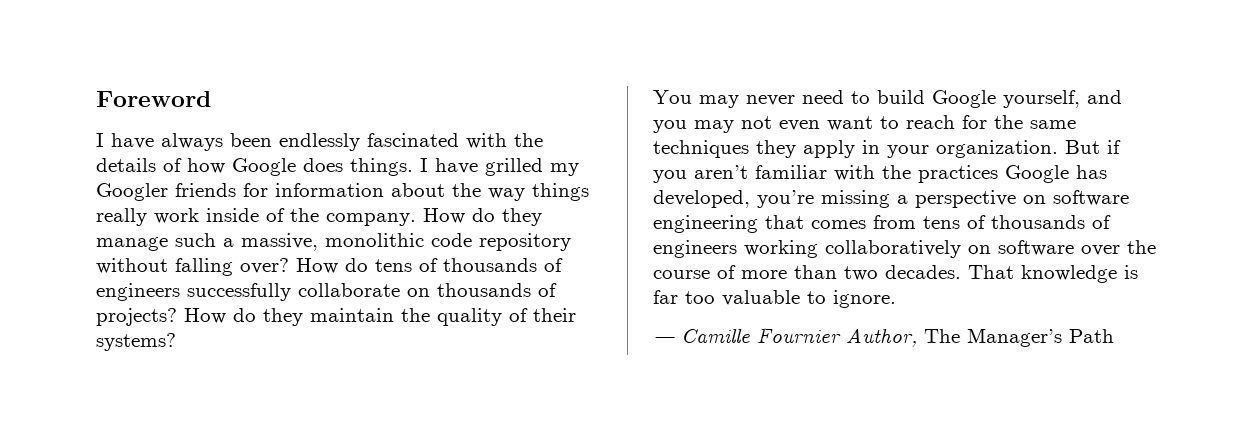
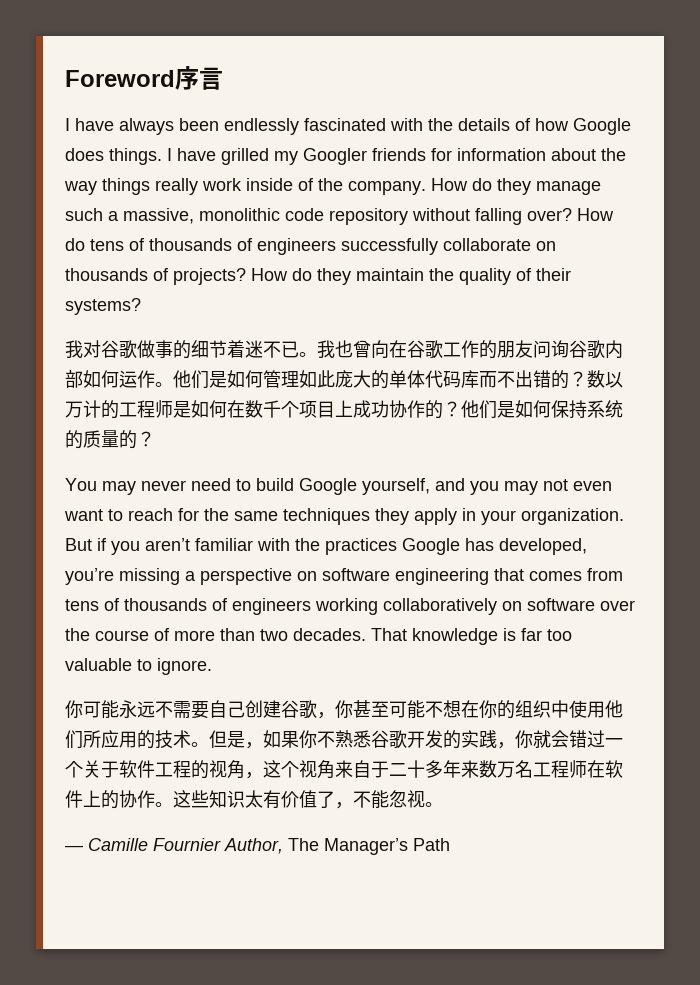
(211, 99) none -> [175,66,223,90] 序言
(176, 342) none -> [65,340,623,359] [65,370,623,389] [65,400,623,419] [65,430,155,449] // 我对谷歌做事的细节着迷不已。我也曾向在谷歌工作的朋友问询谷歌内部如何运作。他们是如何管理如此庞大的单体代码库而不出错的？数以万计的工程师是如何在数千个项目上成功协作的？他们是如何保持系统的质量的？
(896, 299) none -> [65,700,623,719] [65,730,623,749] [65,760,623,779] [65,790,443,809] // 你可能永远不需要自己创建谷歌，你甚至可能不想在你的组织中使用他们所应用的技术。但是，如果你不熟悉谷歌开发的实践，你就会错过一个关于软件工程的视角，这个视角来自于二十多年来数万名工程师在软件上的协作。这些知识太有价值了，不能忽视。

